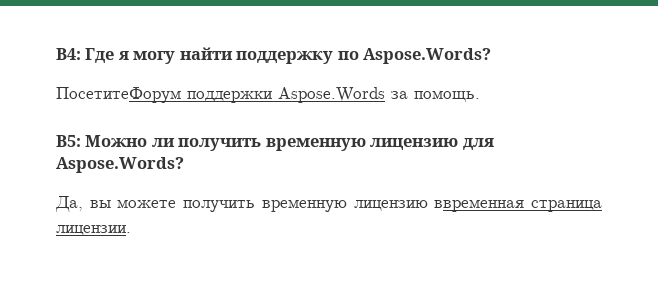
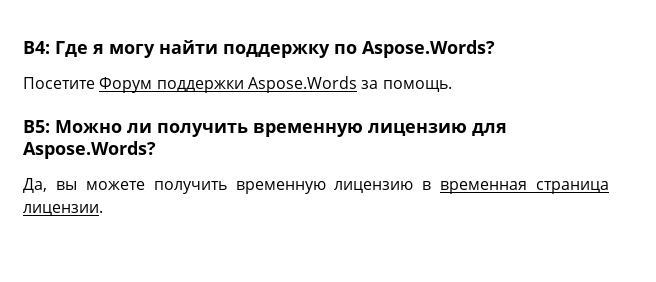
[56,87,181,103] ПосетитеФорум -> [23,77,153,93] Посетите Форум
[434,199,525,212] ввременная -> [422,181,528,194] в временная

